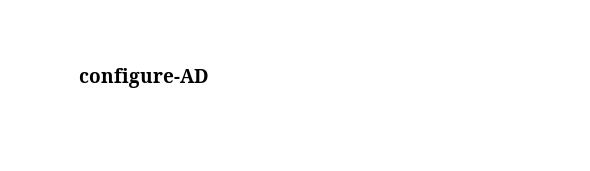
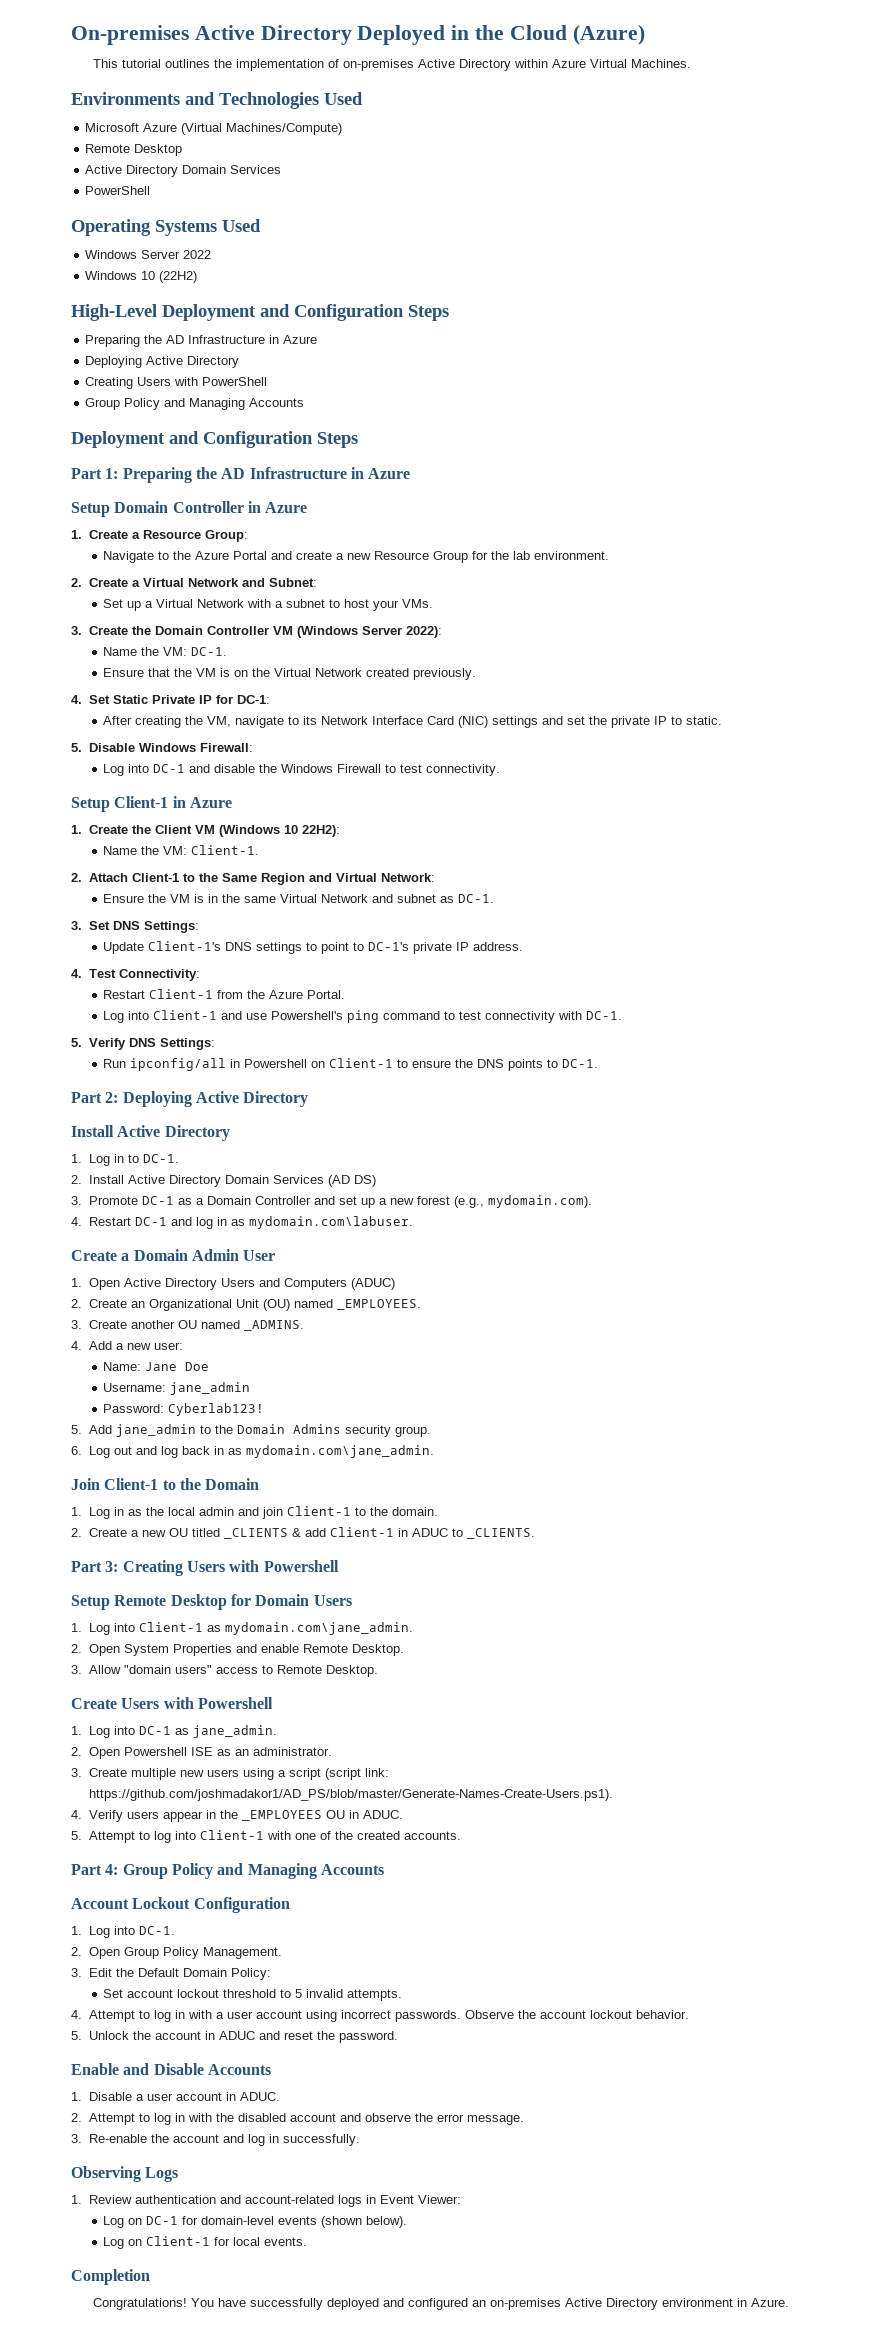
[79,68,209,88] configure-AD -> [71,25,645,45] [93,59,692,71] [71,92,363,109] [85,123,343,135] [85,144,183,156] [85,165,282,177] [85,186,151,195] [71,219,261,236] [85,250,212,259] [85,271,198,283] [71,304,449,321] [85,335,318,347] [85,356,240,368] [85,377,268,389] [85,398,305,410] [71,431,358,448] [71,467,411,483] [71,501,308,517] [71,530,249,542] [103,551,610,563] [71,578,318,587] [103,599,434,611] [71,626,443,638] [103,647,228,656] [103,668,477,680] [71,695,271,704] [103,716,723,728] [71,743,254,752] [103,764,501,776] [71,796,232,812] [71,825,341,837] [103,845,260,855] [71,873,436,885] [103,894,495,903] [71,921,200,933] [103,941,524,954] [71,969,201,981] [103,989,346,999] [103,1010,623,1023] [71,1038,216,1050] [103,1058,599,1071] [71,1091,309,1107] [71,1125,230,1141] [71,1154,180,1166] [71,1175,377,1187] [71,1195,593,1208] [71,1216,414,1229] [71,1249,276,1261] [71,1278,396,1290] [71,1299,422,1311] [71,1320,305,1331] [71,1341,184,1350] [103,1362,210,1371] [103,1382,251,1395] [103,1403,265,1416] [71,1424,432,1437] [71,1445,435,1458] [71,1478,260,1490] [71,1506,439,1519] [71,1527,536,1539] [71,1560,339,1576] [71,1594,352,1610] [71,1622,414,1635] [71,1644,405,1656] [71,1665,379,1677] [71,1697,273,1709] [71,1725,278,1738] [71,1747,333,1759] [71,1768,390,1780] [89,1789,614,1801] [71,1810,404,1822] [71,1830,462,1843] [71,1863,384,1879] [71,1897,290,1913] [71,1926,176,1938] [71,1947,283,1959] [71,1968,272,1980] [103,1989,403,2001] [71,2010,690,2022] [71,2031,399,2043] [71,2063,271,2075] [71,2092,281,2101] [71,2113,525,2125] [71,2134,361,2146] [71,2166,179,2182] [71,2195,462,2207] [103,2216,408,2228] [103,2236,308,2249] [71,2269,150,2285] [93,2298,790,2310] On-premises Active Directory Deployed in the Cloud (Azure) // This tutorial outlines the implementation of on-premises Active Directory within Azure Virtual Machines. // Environments and Technologies Used // Microsoft Azure (Virtual Machines/Compute) // Remote Desktop // Active Directory Domain Services // PowerShell // Operating Systems Used // Windows Server 2022 // Windows 10 (22H2) // High-Level Deployment and Configuration Steps // Preparing the AD Infrastructure in Azure // Deploying Active Directory // Creating Users with PowerShell // Group Policy and Managing Accounts // Deployment and Configuration Steps // Part 1: Preparing the AD Infrastructure in Azure // Setup Domain Controller in Azure // 1. Create a Resource Group: // Navigate to the Azure Portal and create a new Resource Group for the lab environment. // 2. Create a Virtual Network and Subnet: // Set up a Virtual Network with a subnet to host your VMs. // 3. Create the Domain Controller VM (Windows Server 2022): // Name the VM: DC-1. // Ensure that the VM is on the Virtual Network created previously. // 4. Set Static Private IP for DC-1: // After creating the VM, navigate to its Network Interface Card (NIC) settings and set the private IP to static. // 5. Disable Windows Firewall: // Log into DC-1 and disable the Windows Firewall to test connectivity. // Setup Client-1 in Azure // 1. Create the Client VM (Windows 10 22H2): // Name the VM: Client-1. // 2. Attach Client-1 to the Same Region and Virtual Network: // Ensure the VM is in the same Virtual Network and subnet as DC-1. // 3. Set DNS Settings: // Update Client-1's DNS settings to point to DC-1's private IP address. // 4. Test Connectivity: // Restart Client-1 from the Azure Portal. // Log into Client-1 and use Powershell's ping command to test connectivity with DC-1. // 5. Verify DNS Settings: // Run ipconfig/all in Powershell on Client-1 to ensure the DNS points to DC-1. // Part 2: Deploying Active Directory // Install Active Directory // 1. Log in to DC-1. // 2. Install Active Directory Domain Services (AD DS) // 3. Promote DC-1 as a Domain Controller and set up a new forest (e.g., mydomain.com). // 4. Restart DC-1 and log in as mydomain.com\labuser. // Create a Domain Admin User // 1. Open Active Directory Users and Computers (ADUC) // 2. Create an Organizational Unit (OU) named _EMPLOYEES. // 3. Create another OU named _ADMINS. // 4. Add a new user: // Name: Jane Doe // Username: jane_admin // Password: Cyberlab123! // 5. Add jane_admin to the Domain Admins security group. // 6. Log out and log back in as mydomain.com\jane_admin. // Join Client-1 to the Domain // 1. Log in as the local admin and join Client-1 to the domain. // 2. Create a new OU titled _CLIENTS & add Client-1 in ADUC to _CLIENTS. // Part 3: Creating Users with Powershell // Setup Remote Desktop for Domain Users // 1. Log into Client-1 as mydomain.com\jane_admin. // 2. Open System Properties and enable Remote Desktop. // 3. Allow "domain users" access to Remote Desktop. // Create Users with Powershell // 1. Log into DC-1 as jane_admin. // 2. Open Powershell ISE as an administrator. // 3. Create multiple new users using a script (script link: https://github.com/joshmadakor1/AD_PS/blob/master/Generate-Names-Create-Users.ps1). // 4. Verify users appear in the _EMPLOYEES OU in ADUC. // 5. Attempt to log into Client-1 with one of the created accounts. // Part 4: Group Policy and Managing Accounts // Account Lockout Configuration // 1. Log into DC-1. // 2. Open Group Policy Management. // 3. Edit the Default Domain Policy: // Set account lockout threshold to 5 invalid attempts. // 4. Attempt to log in with a user account using incorrect passwords. Observe the account lockout behavior. // 5. Unlock the account in ADUC and reset the password. // Enable and Disable Accounts // 1. Disable a user account in ADUC. // 2. Attempt to log in with the disabled account and observe the error message. // 3. Re-enable the account and log in successfully. // Observing Logs // 1. Review authentication and account-related logs in Event Viewer: // Log on DC-1 for domain-level events (shown below). // Log on Client-1 for local events. // Completion // Congratulations! You have successfully deployed and configured an on-premises Active Directory environment in Azure.

